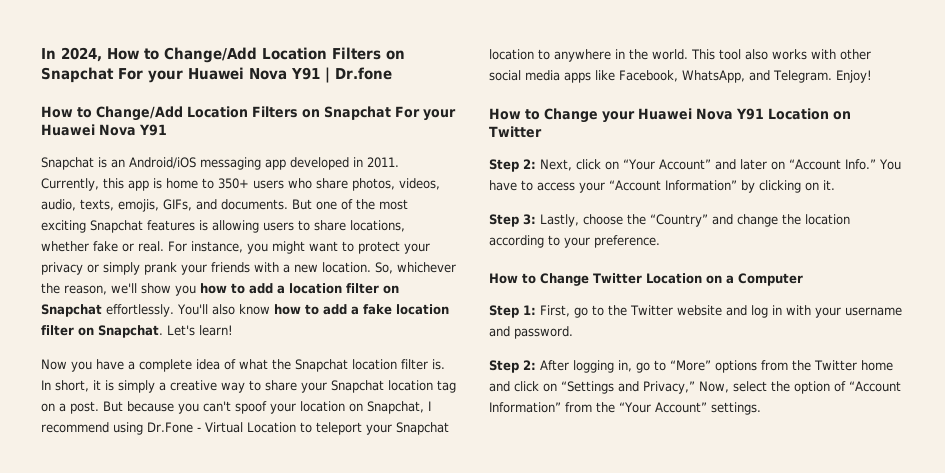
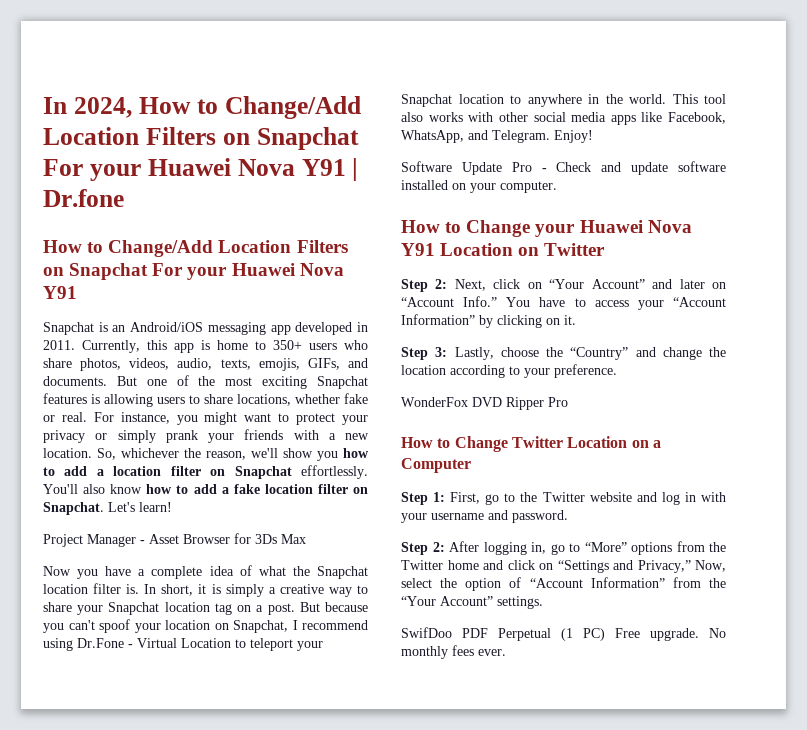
(233, 330) none -> [43,533,306,547] // Project Manager - Asset Browser for 3Ds Max
(872, 76) none -> [401,161,726,175] [401,180,557,193] // Software Update Pro - Check and update software installed on your computer.
(660, 241) none -> [401,397,568,410] // WonderFox DVD Ripper Pro
(761, 408) none -> [401,627,726,641] [401,645,506,659] // SwifDoo PDF Perpetual (1 PC) Free upgrade. No monthly fees ever.

